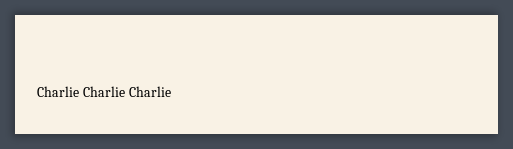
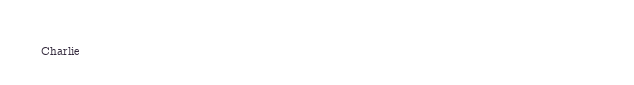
[37,86,171,97] Charlie Charlie Charlie -> [41,47,79,55] Charlie

